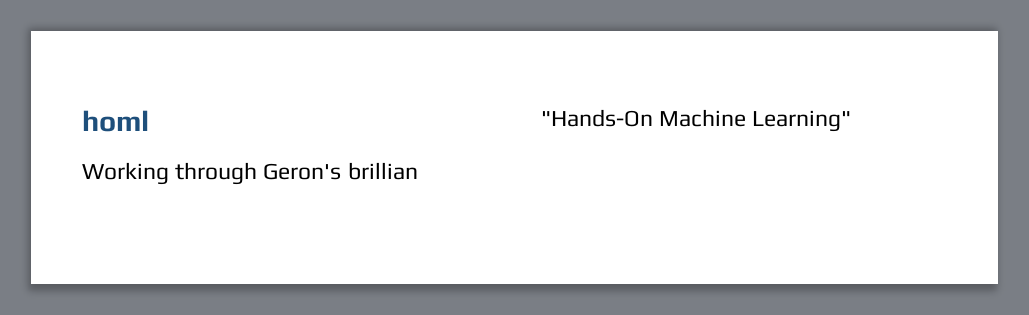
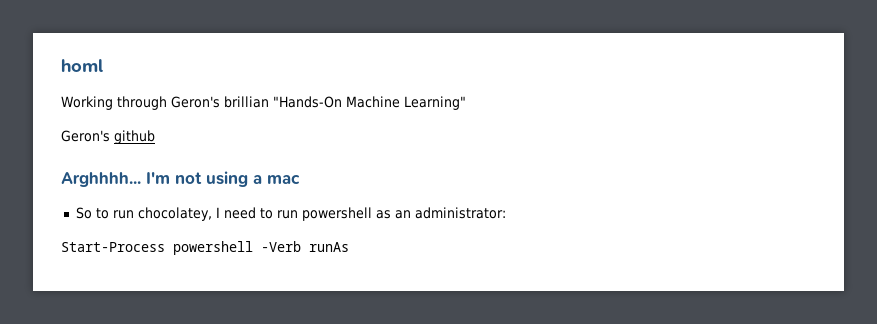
(852, 121) none -> [61,130,155,144] [61,171,300,187] [75,207,506,221] [61,241,349,255] // Geron's github // Arghhhh... I'm not using a mac // So to run chocolatey, I need to run powershell as an administrator: // Start-Process powershell -Verb runAs

